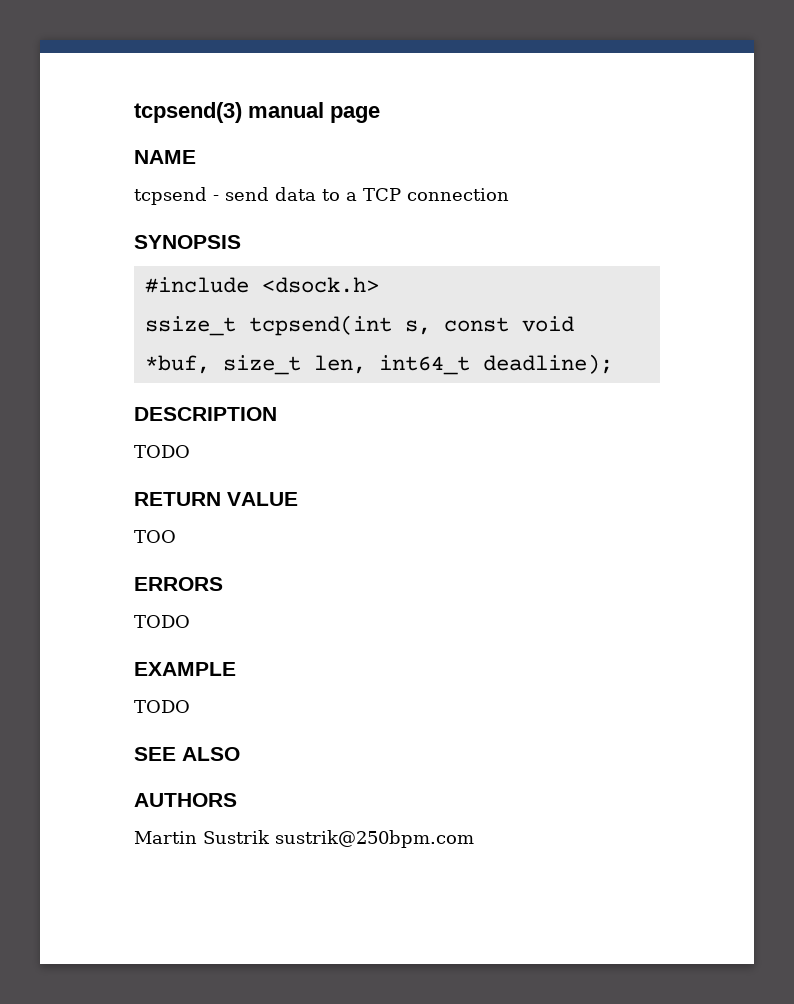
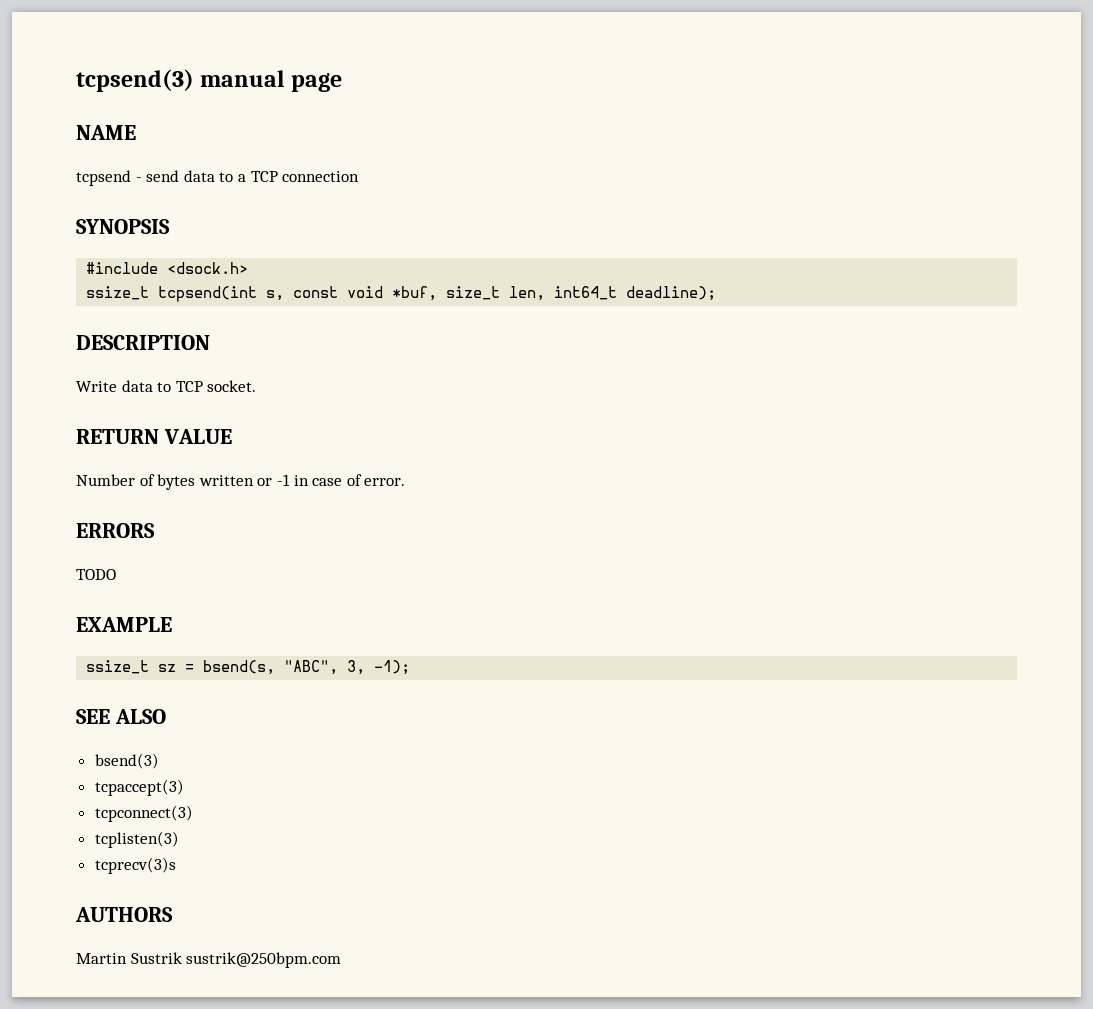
[134,445,190,458] [134,492,298,506] [134,530,176,543] [134,577,223,591] [134,615,190,628] [134,662,236,676] [134,700,190,713] [134,747,240,761] TODO // RETURN VALUE // TOO // ERRORS // TODO // EXAMPLE // TODO // SEE ALSO -> [76,380,257,392] [76,429,232,444] [76,474,406,490] [76,523,155,538] [76,569,116,580] [76,617,172,632] [86,660,411,675] [76,709,166,724] [94,753,159,769] [94,779,184,796] [94,805,193,822] [94,831,179,848] [94,857,176,874] Write data to TCP socket. // RETURN VALUE // Number of bytes written or -1 in case of error. // ERRORS // TODO // EXAMPLE // ssize_t sz = bsend(s, "ABC", 3, -1); // SEE ALSO // bsend(3) // tcpaccept(3) // tcpconnect(3) // tcplisten(3) // tcprecv(3)s

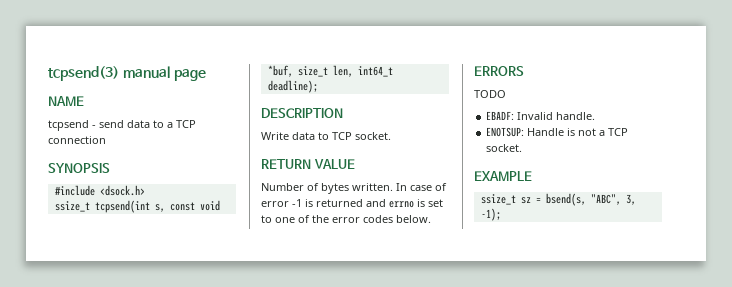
[198,474,406,486] [76,523,155,538] [76,569,116,580] written or -1 in case of error. // ERRORS // TODO -> [352,183,447,191] [261,199,443,208] [261,215,431,223] [474,66,524,76] [474,90,506,98] [486,111,596,120] [486,127,629,137] [486,144,523,152] written. In case of error -1 is returned and errno is set to one of the error codes below. // ERRORS // TODO // EBADF: Invalid handle. // ENOTSUP: Handle is not a TCP socket.
[76,709,166,724] [94,753,159,769] [94,779,184,796] [94,805,193,822] [94,831,179,848] [94,857,176,874] [75,907,173,922] [76,952,342,968] // SEE ALSO // bsend(3) // tcpaccept(3) // tcpconnect(3) // tcplisten(3) // tcprecv(3)s // AUTHORS // Martin Sustrik sustrik@250bpm.com -> (501, 214) none

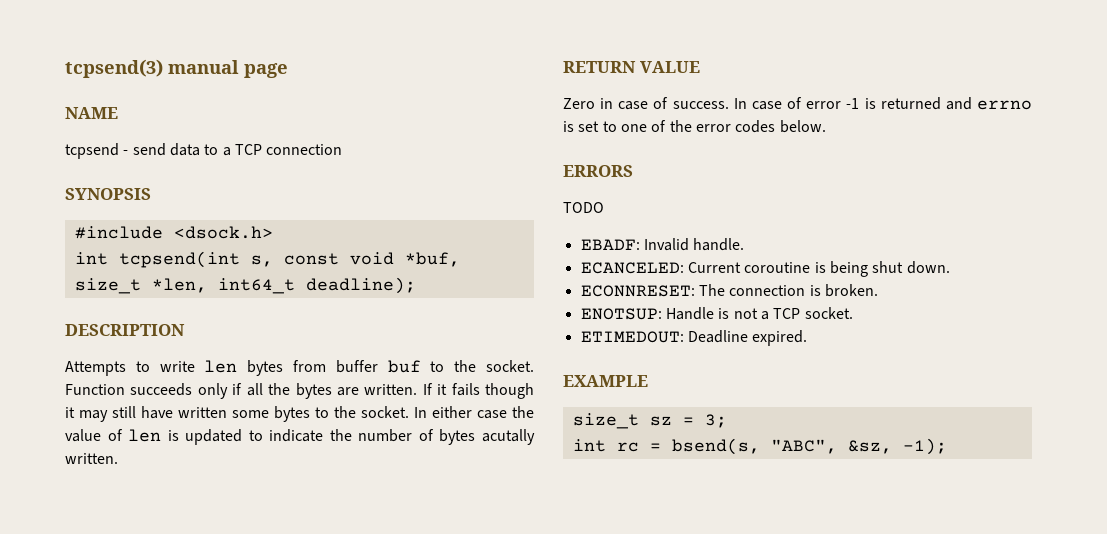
[54,201,90,212] ssize_t -> [74,252,108,265] int
[332,65,353,77] len, -> [151,278,207,293] *len,
[261,132,391,140] [261,159,355,169] [261,183,393,194] Write data to TCP socket. // RETURN VALUE // Number of bytes written. -> [65,360,534,376] [65,383,535,399] [65,406,534,422] [65,429,536,445] [65,453,118,464] [563,61,700,73] [563,97,729,110] Attempts to write len bytes from buffer buf to the socket. Function succeeds only if all the bytes are written. If it fails though it may still have written some bytes to the socket. In either case the value of len is updated to indicate the number of bytes acutally written. // RETURN VALUE // Zero in case of success.
(596, 116) none -> [580,261,950,277] [580,284,878,297] // ECANCELED: Current coroutine is being shut down. // ECONNRESET: The connection is broken.
(523, 148) none -> [580,330,808,346] // ETIMEDOUT: Deadline expired.
[480,194,516,205] ssize_t -> [572,413,639,429] size_t
(541, 200) none -> [704,414,727,428] [572,439,661,452] 3; // int rc =
[625,194,636,205] 3, -> [847,440,892,454] &sz,

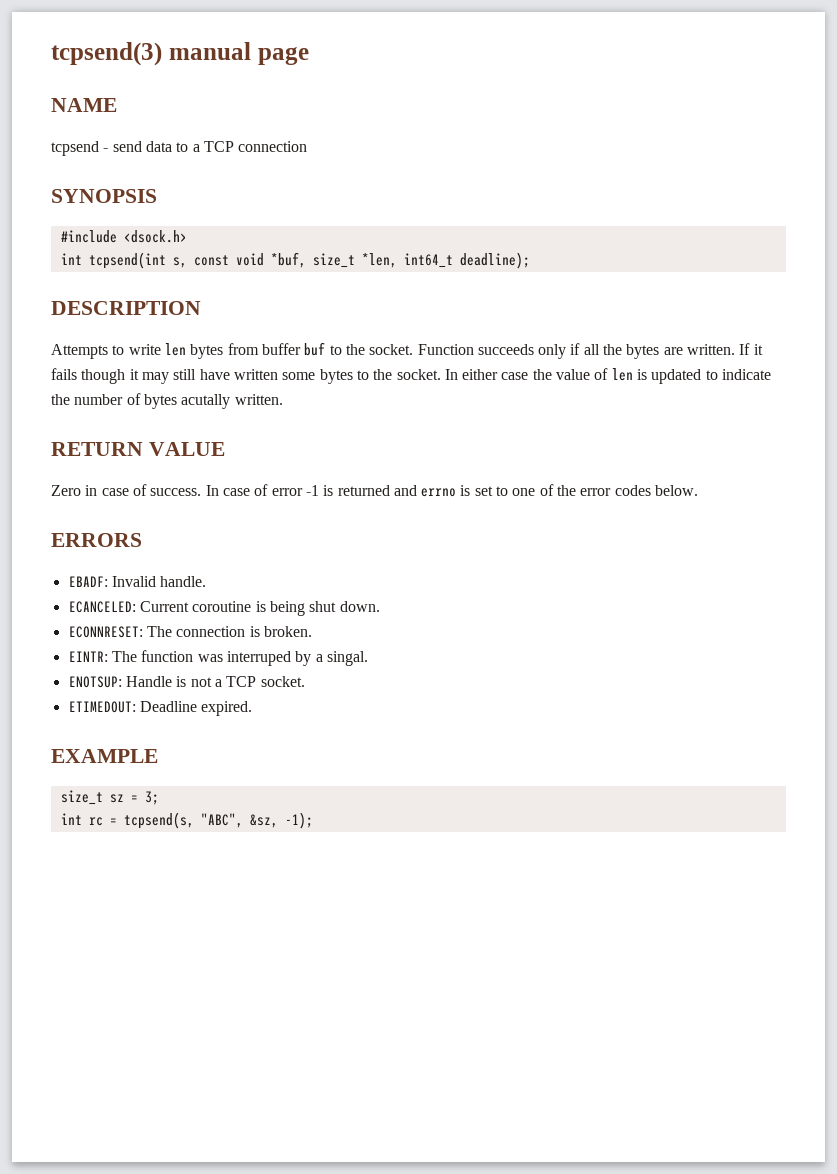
[563,202,604,213] // TODO -> (142, 540) none
(878, 290) none -> [68,650,368,666] // EINTR: The function was interruped by a singal.
[671,438,760,455] bsend(s, -> [123,812,194,829] tcpsend(s,

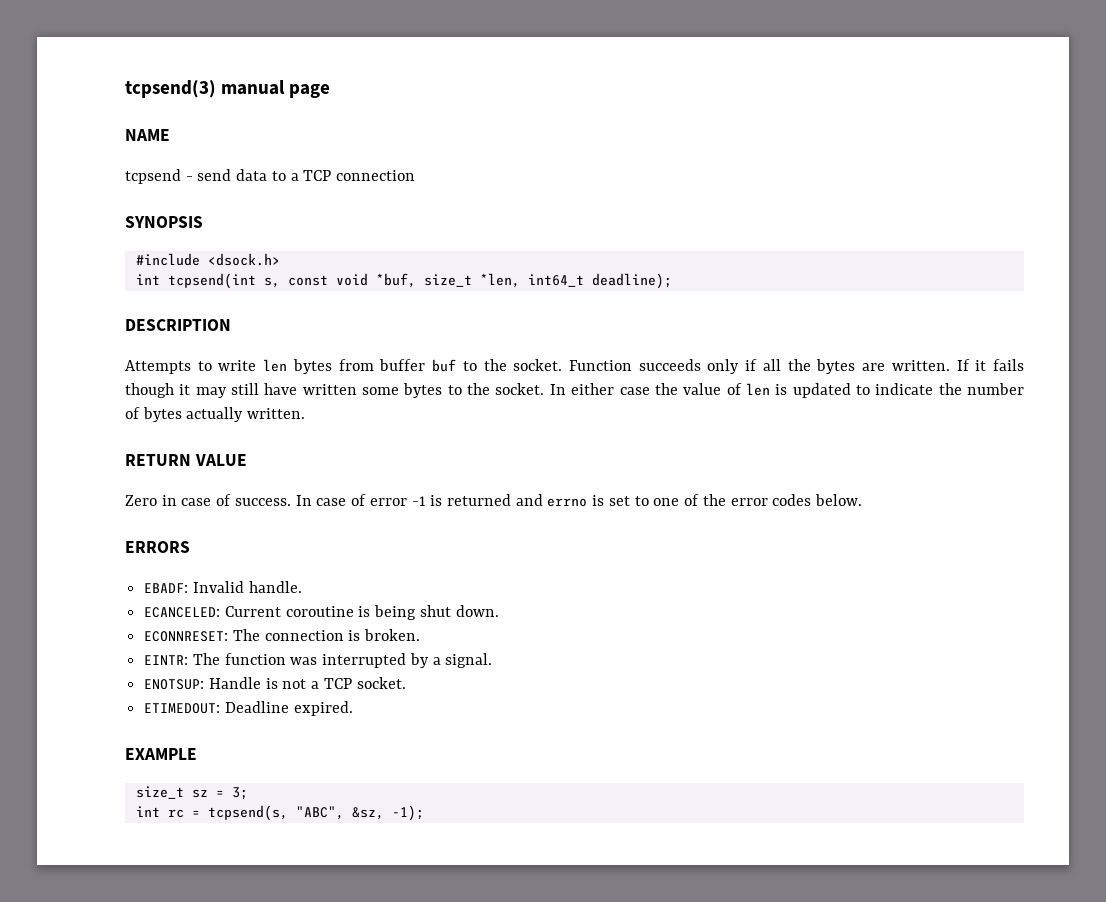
[181,394,231,409] acutally -> [186,407,244,422] actually
[226,651,291,666] interruped -> [322,653,407,668] interrupted
[326,651,368,666] singal. -> [445,653,493,668] signal.

